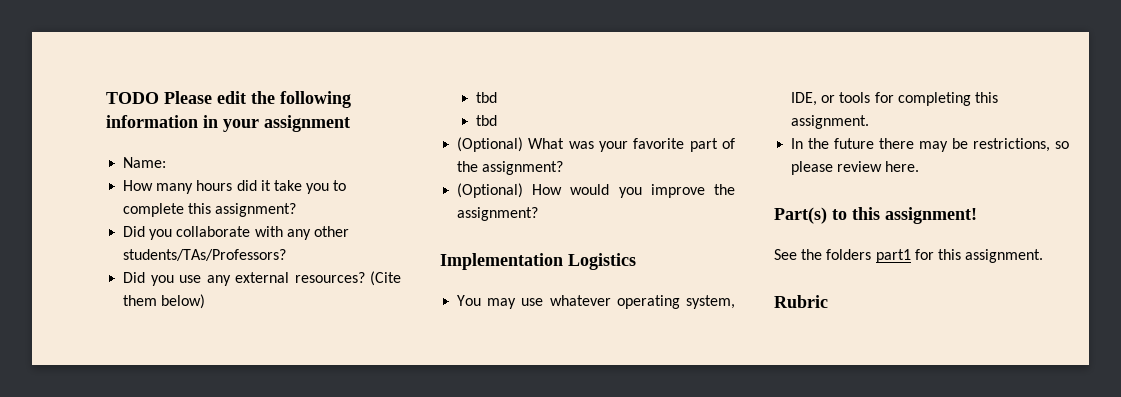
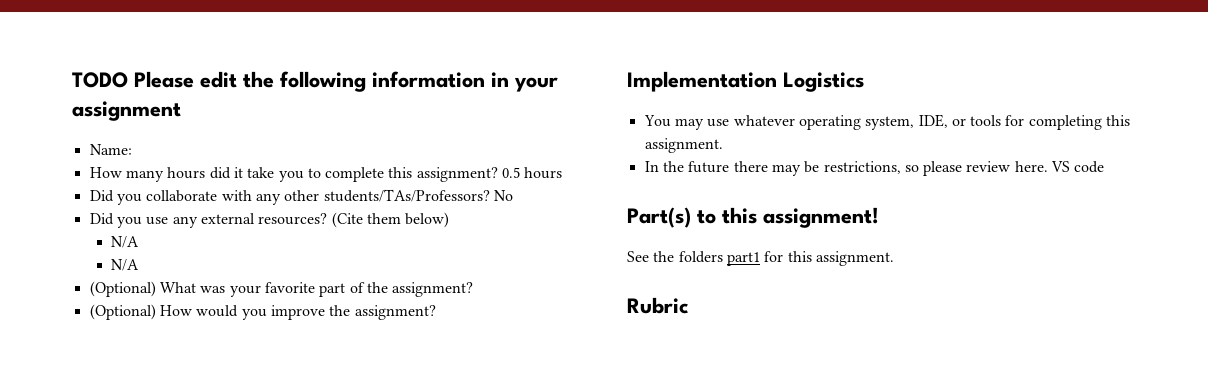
(297, 210) none -> [502,167,563,179] 0.5 hours
(287, 255) none -> [493,190,513,201] No
[476,92,498,103] [476,115,498,126] tbd // tbd -> [110,236,139,248] [110,259,139,271] N/A // N/A
(920, 166) none -> [1051,161,1105,173] VS code

